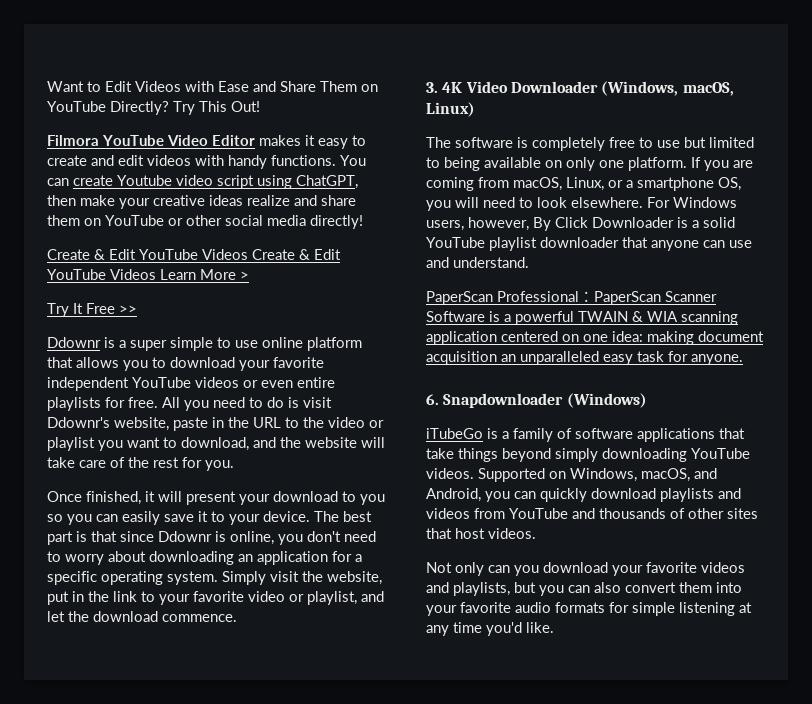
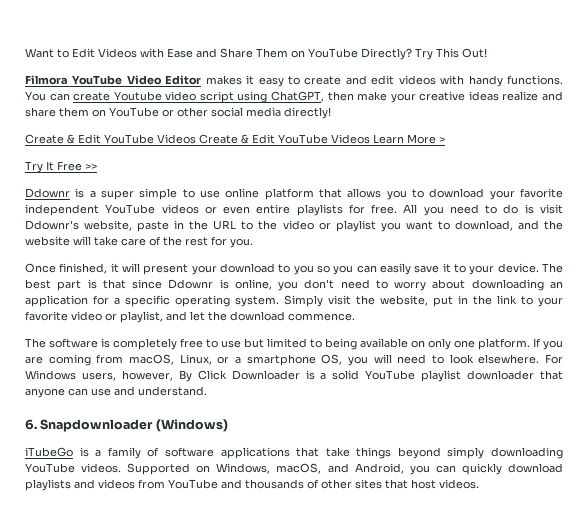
[426,81,734,96] [426,102,475,117] // 3. 4K Video Downloader (Windows, macOS, Linux) -> (355, 317) none
[426,291,717,305] [426,311,738,325] [426,331,764,345] [426,351,743,365] // PaperScan Professional：PaperScan Scanner Software is a powerful TWAIN & WIA scanning application centered on one idea: making document acquisition an unparalleled easy task for anyone. -> (207, 391) none
[426,562,745,576] [426,582,742,596] [426,602,752,616] [426,622,554,636] // Not only can you download your favorite videos and playlists, but you can also convert them into your favorite audio formats for simple listening at any time you'd like. -> (479, 484) none

